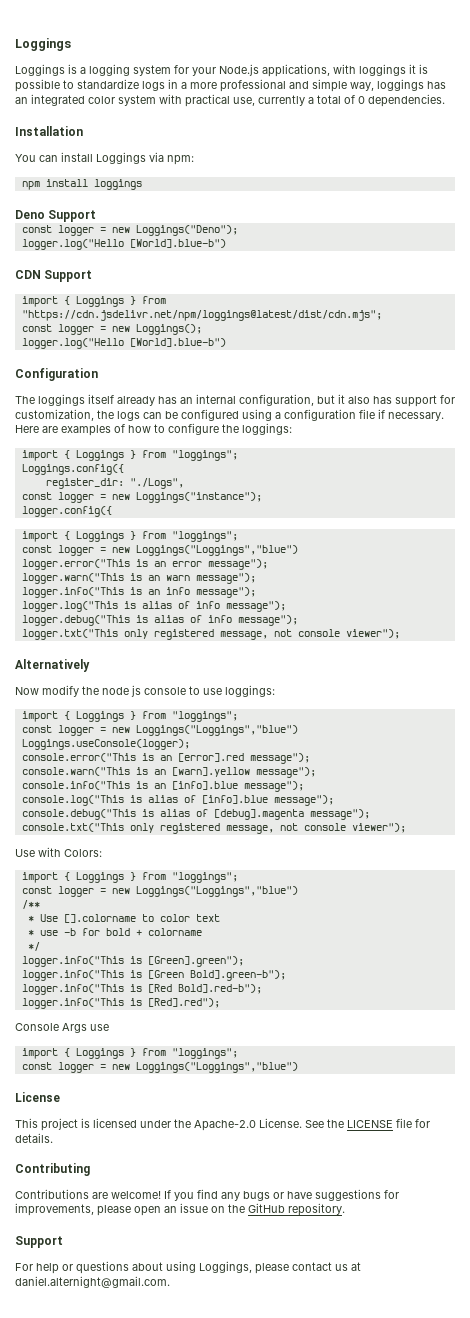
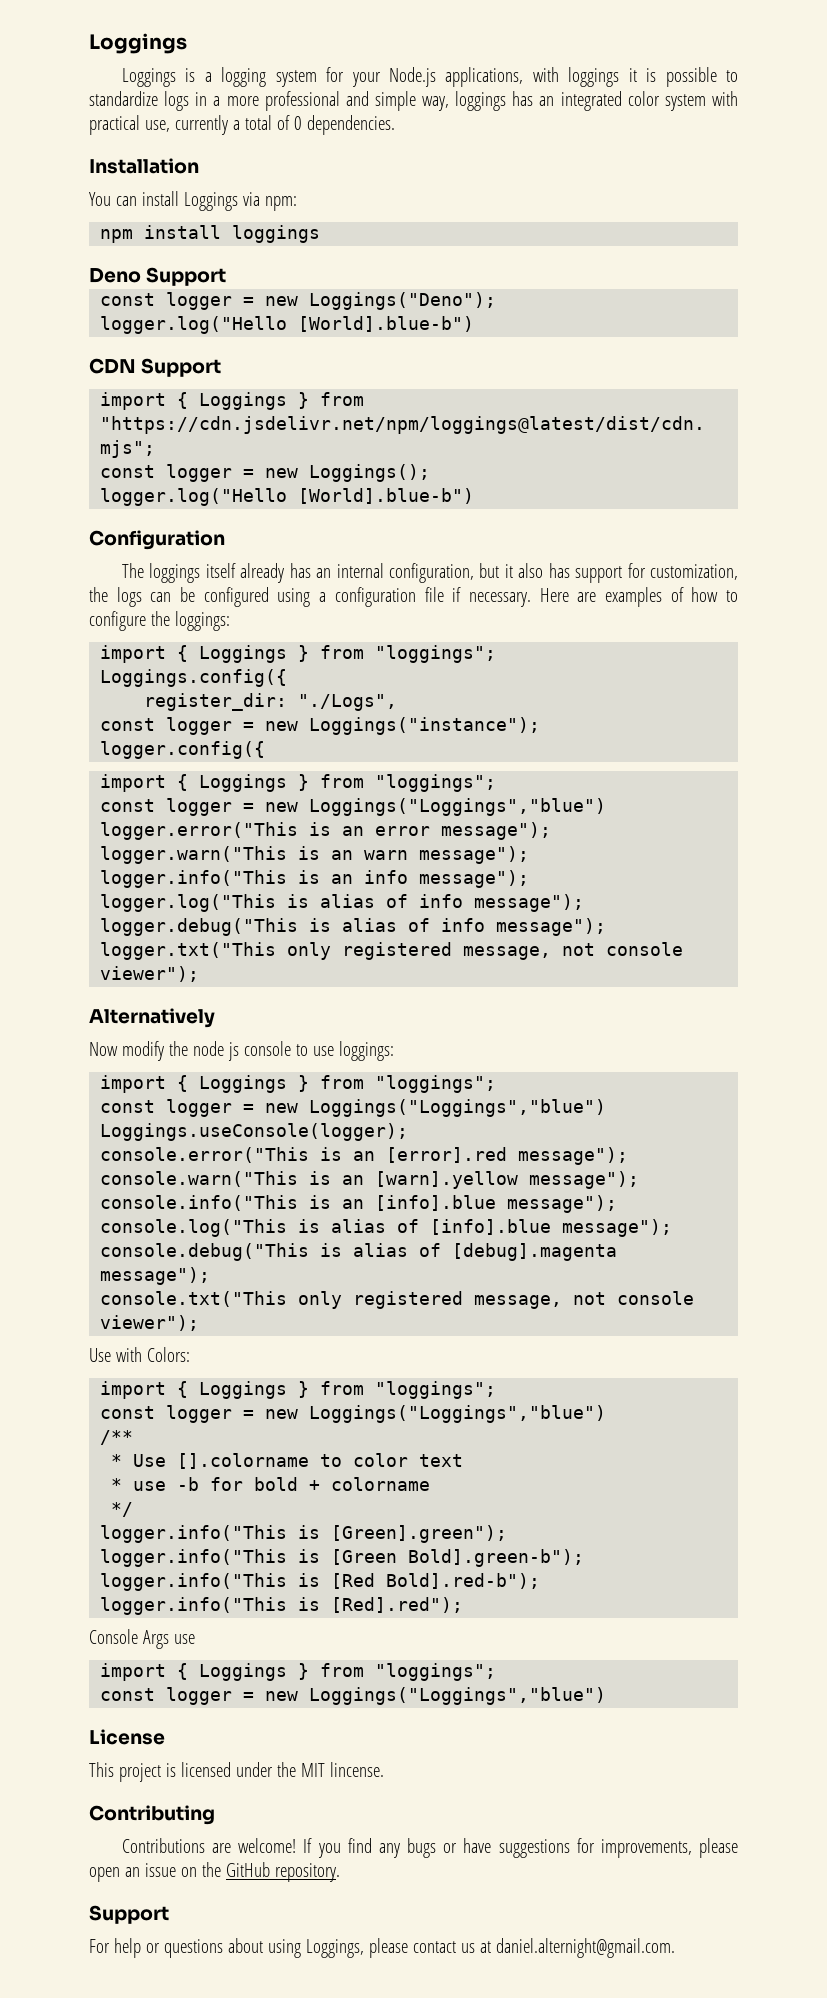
[194,1118,430,1131] [15,1133,53,1143] Apache-2.0 License. See the LICENSE file for details. -> [300,1762,384,1777] MIT lincense.

